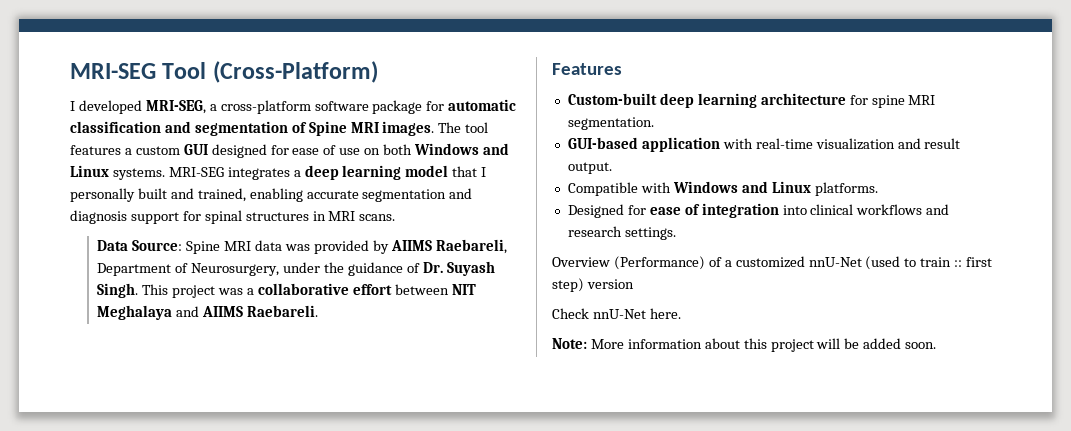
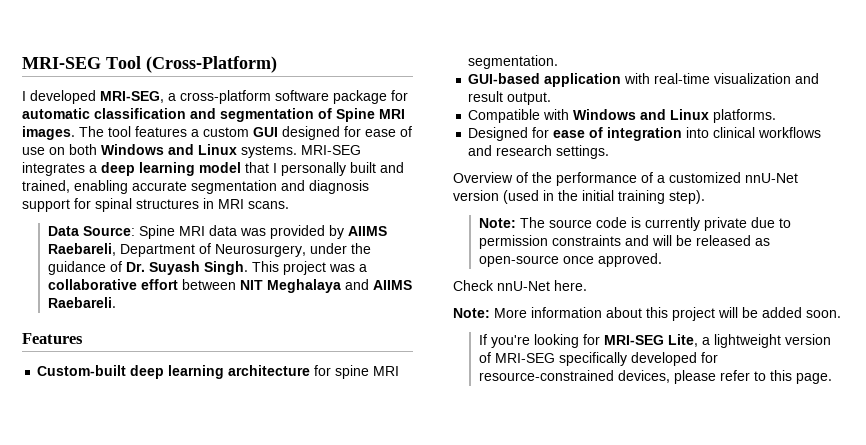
[613,256,705,270] (Performance) -> [516,172,637,186] of the performance
[865,256,993,270] [552,278,634,292] (used to train :: first step) version -> [453,190,705,204] [478,217,791,231] [478,235,770,249] [478,253,662,267] version (used in the initial training step). // Note: The source code is currently private due to permission constraints and will be released as open-source once approved.
(937, 345) none -> [478,334,831,348] [478,352,718,366] [478,370,832,384] // If you're looking for MRI-SEG Lite, a lightweight version of MRI-SEG specifically developed for resource-constrained devices, please refer to this page.

